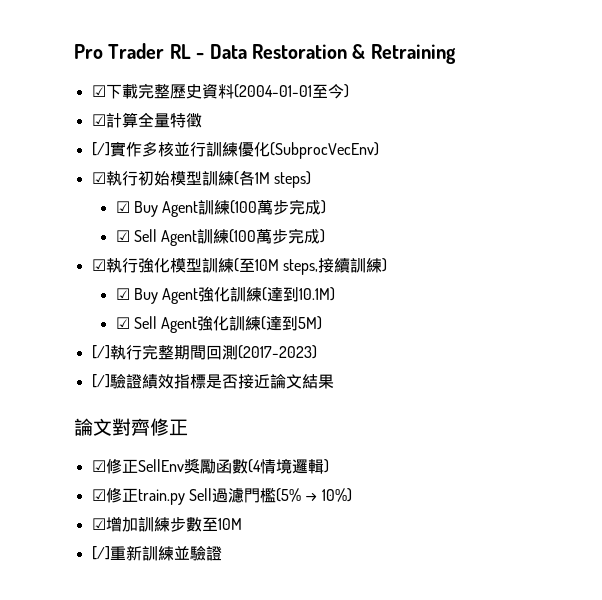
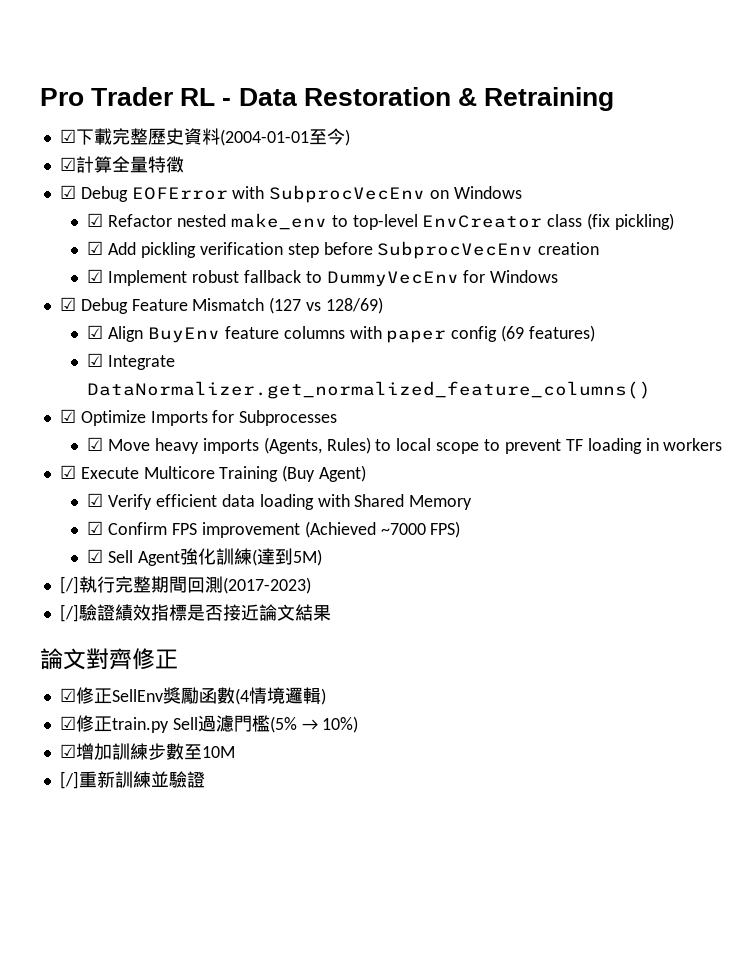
[91,141,379,159] [91,170,311,188] [115,199,327,217] [115,228,326,246] [91,257,387,275] [115,286,336,304] [/]實作多核並行訓練優化(SubprocVecEnv) // ☑執行初始模型訓練(各1M steps) // ☑ Buy Agent訓練(100萬步完成) // ☑ Sell Agent訓練(100萬步完成) // ☑執行強化模型訓練(至10M steps,接續訓練) // ☑ Buy Agent強化訓練(達到10.1M) -> [59,185,522,203] [87,213,675,230] [87,241,600,259] [87,269,559,287] [59,297,383,314] [87,325,596,343] [87,353,176,370] [87,381,652,399] [59,409,338,426] [87,437,723,454] [59,465,367,482] [87,493,473,510] [87,521,461,538] ☑ Debug EOFError with SubprocVecEnv on Windows // ☑ Refactor nested make_env to top-level EnvCreator class (fix pickling) // ☑ Add pickling verification step before SubprocVecEnv creation // ☑ Implement robust fallback to DummyVecEnv for Windows // ☑ Debug Feature Mismatch (127 vs 128/69) // ☑ Align BuyEnv feature columns with paper config (69 features) // ☑ Integrate DataNormalizer.get_normalized_feature_columns() // ☑ Optimize Imports for Subprocesses // ☑ Move heavy imports (Agents, Rules) to local scope to prevent TF loading in workers // ☑ Execute Multicore Training (Buy Agent) // ☑ Verify efficient data loading with Shared Memory // ☑ Confirm FPS improvement (Achieved ~7000 FPS)

